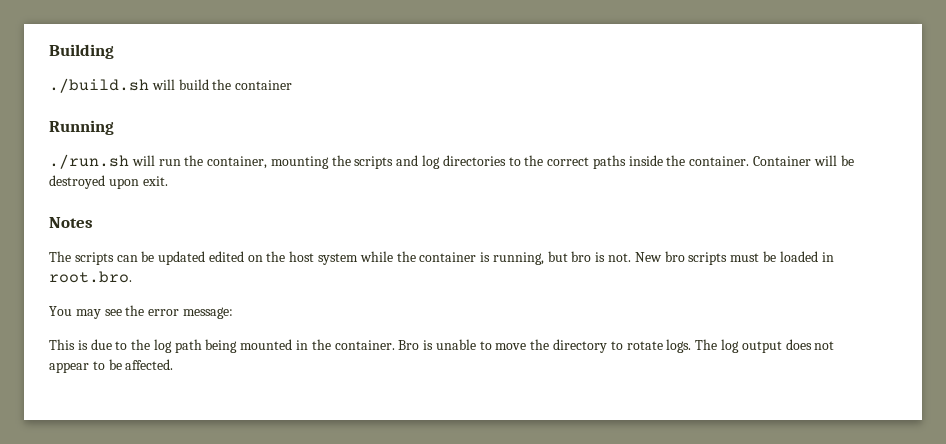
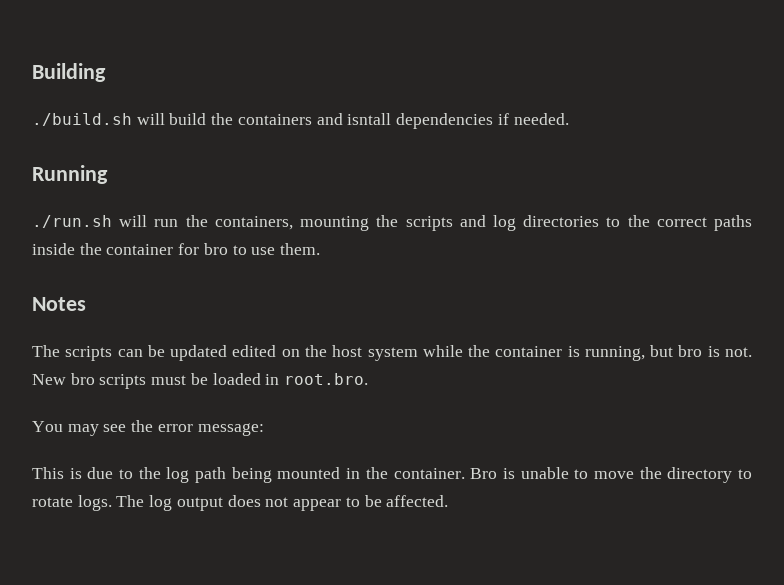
[235,80,293,90] container -> [237,113,569,129] containers and isntall dependencies if needed.
[207,156,268,169] container, -> [214,216,293,230] containers,
[689,155,854,166] [49,175,168,189] container. Container will be destroyed upon exit. -> [106,243,321,255] container for bro to use them.

